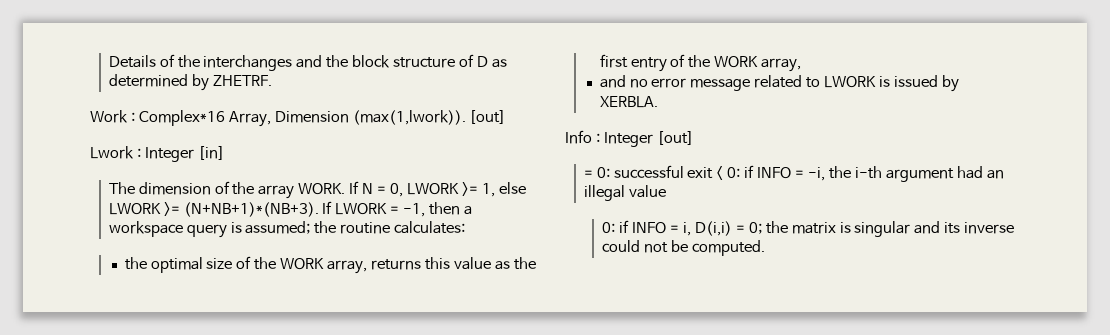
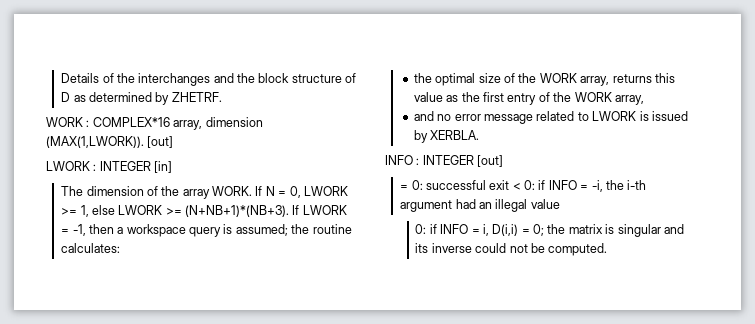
[90,110,507,127] [90,146,194,162] Work : Complex*16 Array, Dimension (max(1,lwork)). [out] // Lwork : Integer -> [46,117,263,130] [46,136,174,148] [46,161,151,171] WORK : COMPLEX*16 array, dimension (MAX(1,LWORK)). [out] // LWORK : INTEGER
[565,130,653,147] Info : Integer -> [385,155,474,165] INFO : INTEGER

